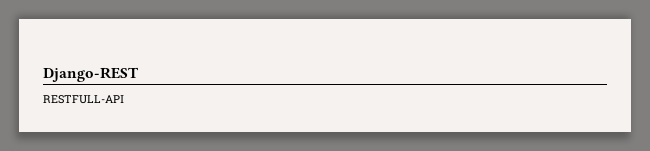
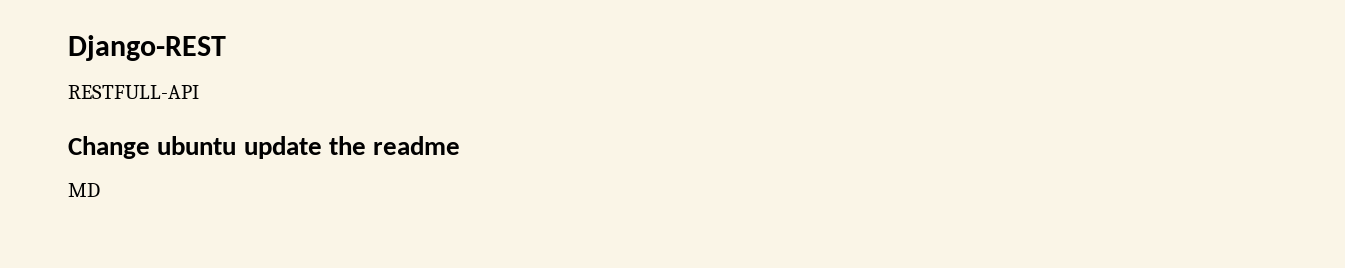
(124, 99) none -> [68,136,461,159] [68,183,100,197] // Change ubuntu update the readme // MD

